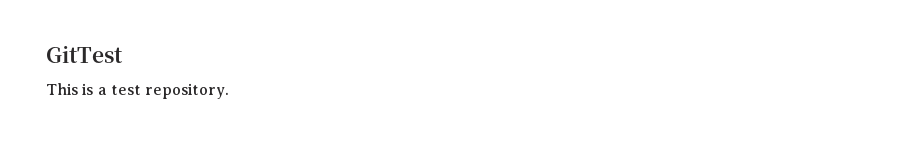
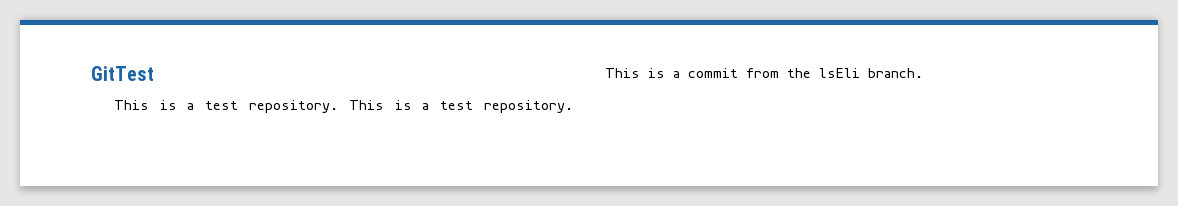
(230, 91) none -> [348,100,573,113] [605,68,923,78] This is a test repository. This is a commit from the lsEli branch.

